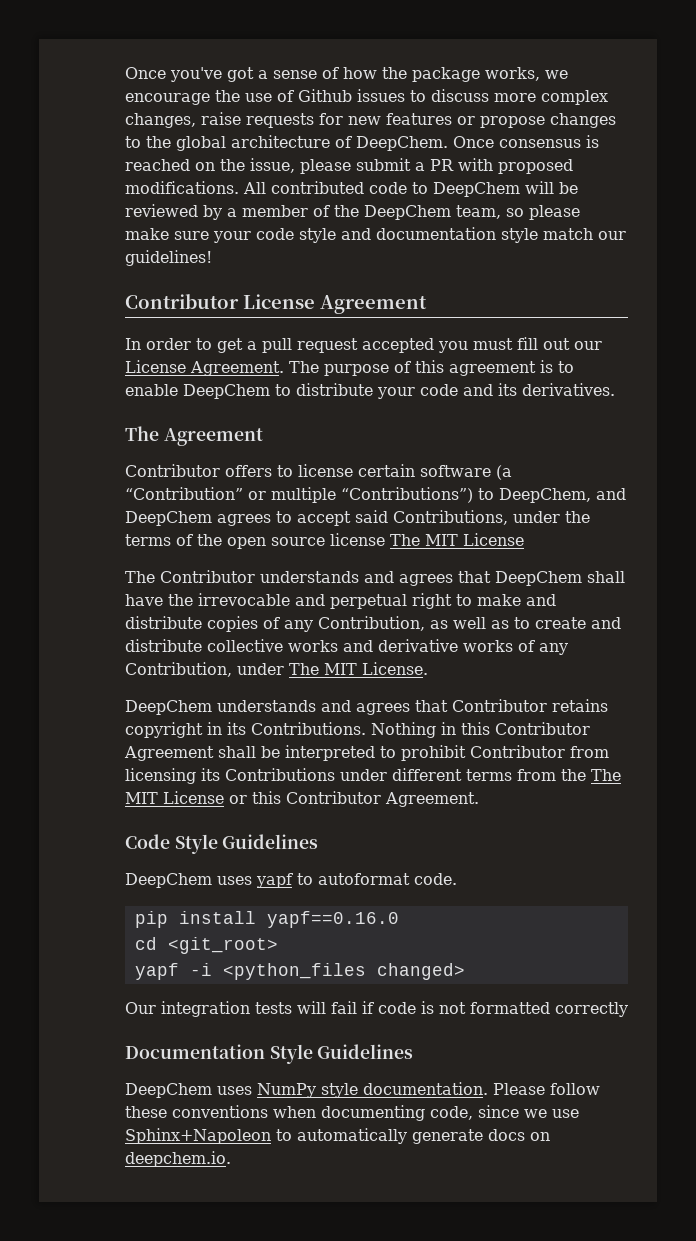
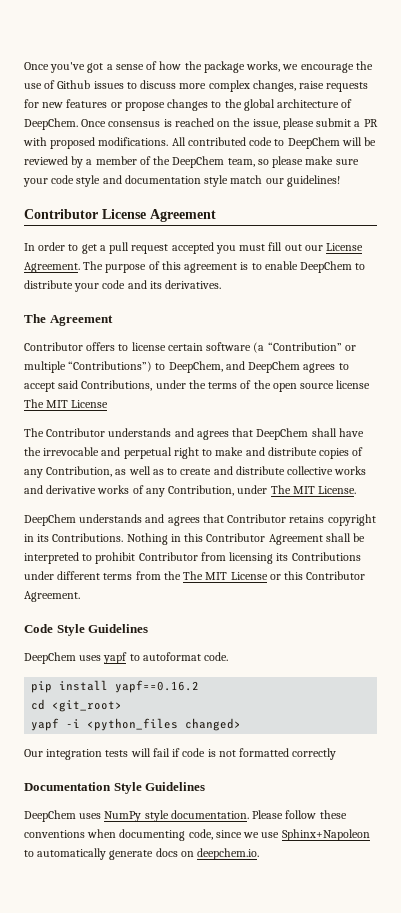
[266,911,399,928] yapf==0.16.0 -> [115,680,200,693] yapf==0.16.2

